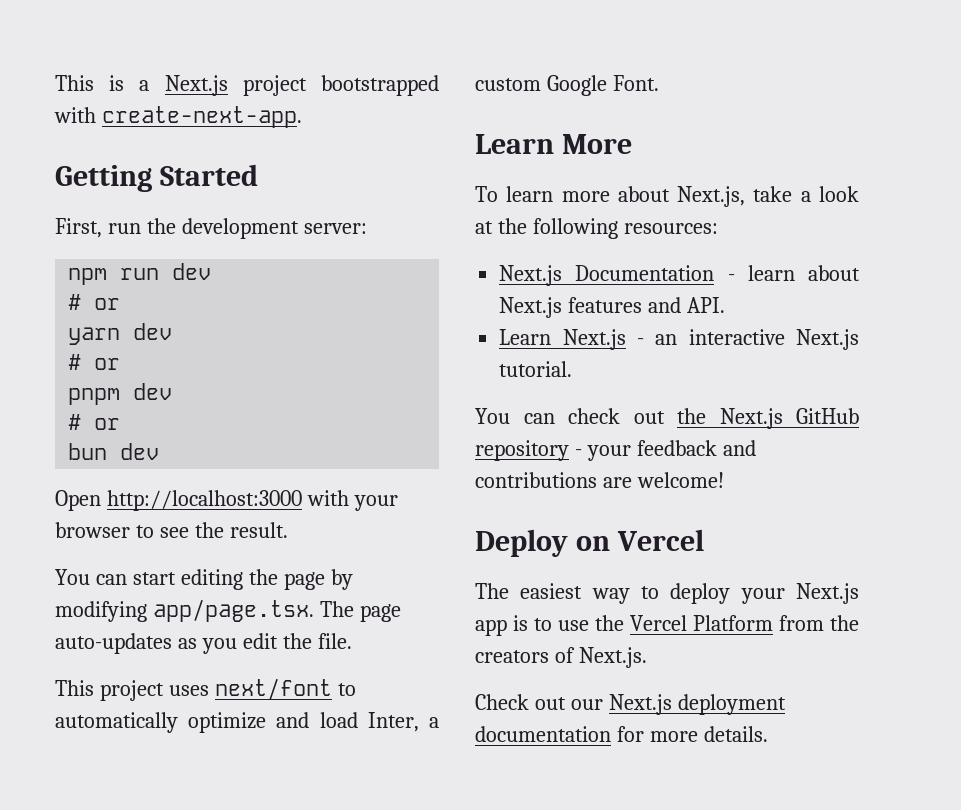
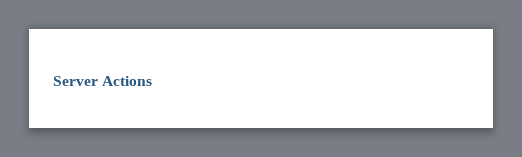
[55,75,439,96] [54,106,302,128] [55,164,258,192] [55,218,367,239] [68,263,212,285] [68,294,121,310] [68,323,173,345] [68,354,121,370] [68,383,173,405] [68,414,121,430] [68,443,160,460] [55,490,398,511] [55,522,288,538] [55,569,353,590] [55,599,401,622] [55,633,352,654] [55,678,356,701] [55,712,439,733] [475,75,659,96] [475,134,632,154] [475,186,859,207] [475,218,718,239] [499,265,860,286] [499,297,726,318] [499,329,859,350] [499,361,573,377] [475,408,859,429] [475,440,756,461] [475,472,724,488] [475,529,704,557] [475,583,859,604] [475,615,859,636] [475,647,647,668] [475,694,786,715] [475,726,768,742] This is a Next.js project bootstrapped with create-next-app. // Getting Started // First, run the development server: // npm run dev // # or // yarn dev // # or // pnpm dev // # or // bun dev // Open http://localhost:3000 with your browser to see the result. // You can start editing the page by modifying app/page.tsx. The page auto-updates as you edit the file. // This project uses next/font to automatically optimize and load Inter, a custom Google Font. // Learn More // To learn more about Next.js, take a look at the following resources: // Next.js Documentation - learn about Next.js features and API. // Learn Next.js - an interactive Next.js tutorial. // You can check out the Next.js GitHub repository - your feedback and contributions are welcome! // Deploy on Vercel // The easiest way to deploy your Next.js app is to use the Vercel Platform from the creators of Next.js. // Check out our Next.js deployment documentation for more details. -> [53,76,153,86] Server Actions

